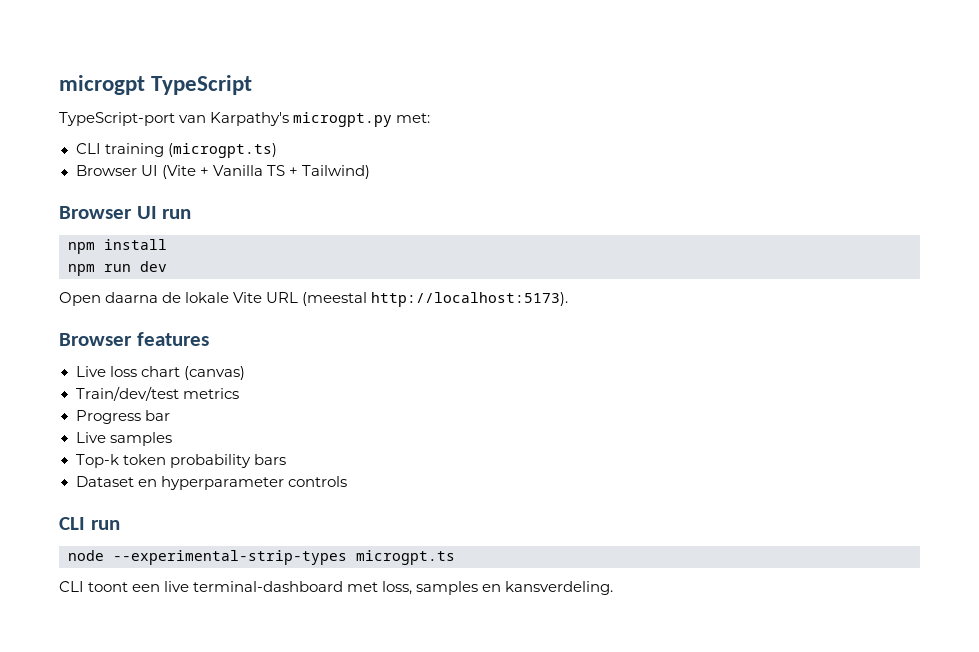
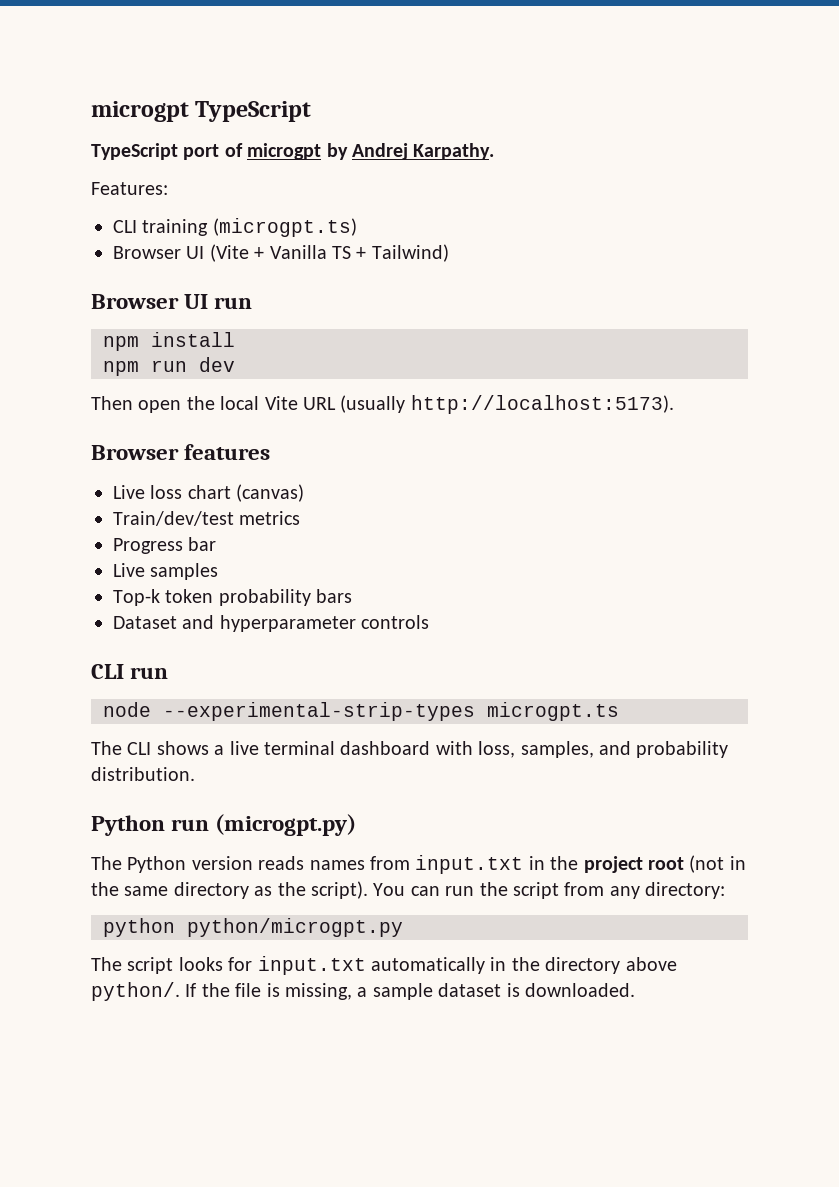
[59,112,431,127] TypeScript-port van Karpathy's microgpt.py met: -> [91,143,495,160] [91,182,168,195] TypeScript port of microgpt by Andrej Karpathy. // Features:
[59,292,230,306] Open daarna de lokale -> [91,396,260,413] Then open the local
[302,292,368,306] (meestal -> [340,395,406,413] (usually
[137,479,157,487] en -> [182,615,215,629] and
[59,581,614,595] CLI toont een live terminal-dashboard met loss, samples en kansverdeling. -> [91,741,729,758] [91,767,195,781] [91,814,357,836] [91,855,746,874] [91,881,726,899] [103,918,403,937] [91,956,677,975] [91,982,635,1001] The CLI shows a live terminal dashboard with loss, samples, and probability distribution. // Python run (microgpt.py) // The Python version reads names from input.txt in the project root (not in the same directory as the script). You can run the script from any directory: // python python/microgpt.py // The script looks for input.txt automatically in the directory above python/. If the file is missing, a sample dataset is downloaded.

